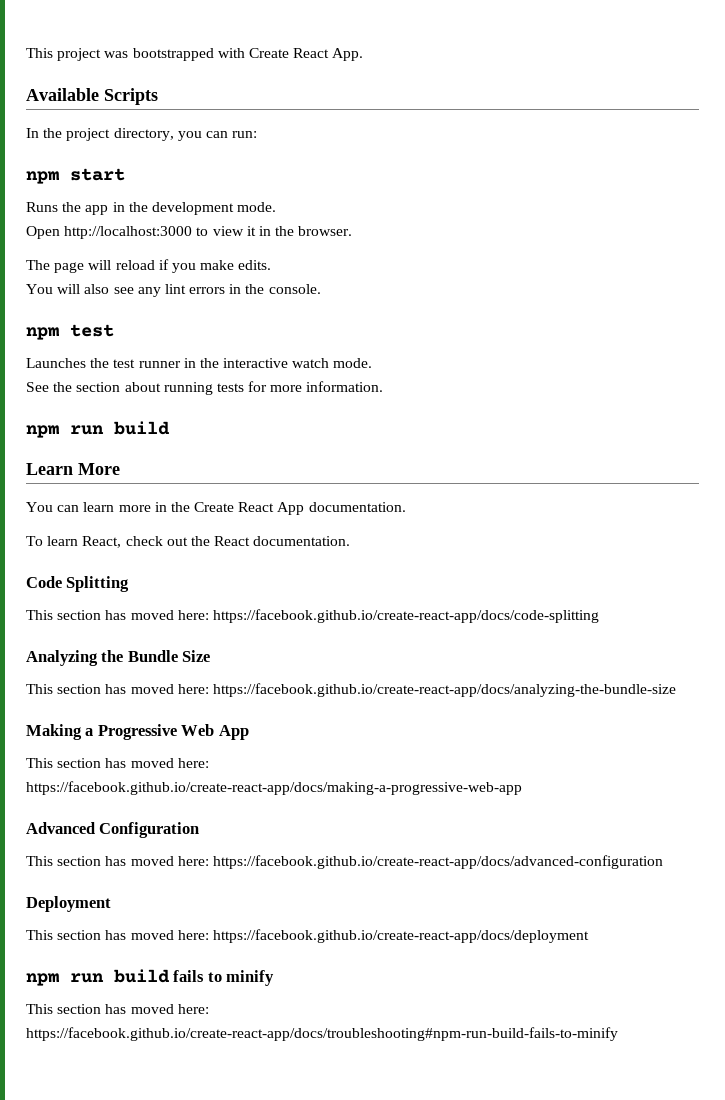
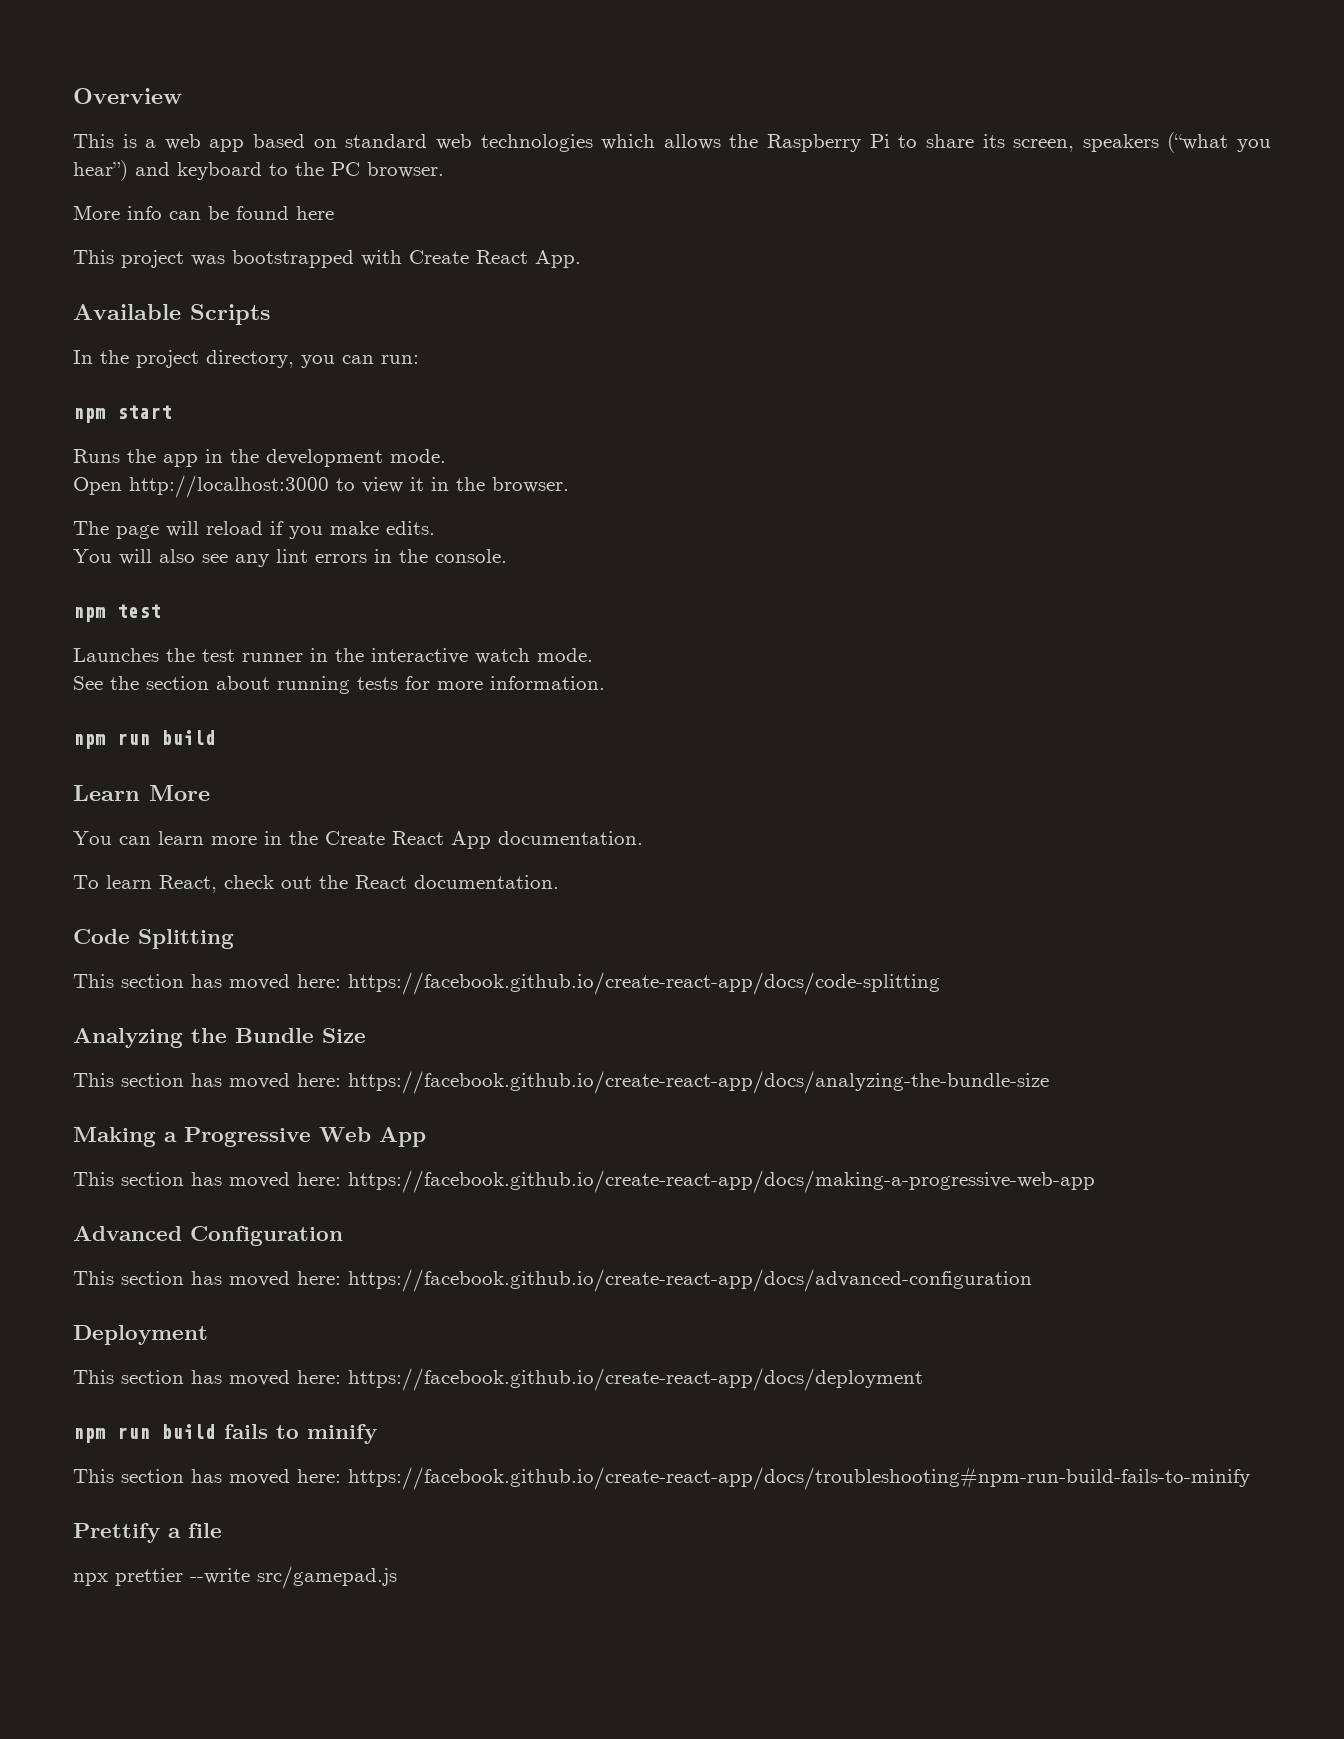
(26, 53) none -> [73,88,182,104] [73,132,1271,153] [73,160,444,181] [73,205,334,220] Overview // This is a web app based on standard web technologies which allows the Raspberry Pi to share its screen, speakers (“what you hear”) and keyboard to the PC browser. // More info can be found here //
(618, 1034) none -> [73,1523,222,1543] [73,1566,397,1589] // Prettify a file // npx prettier --write src/gamepad.js

